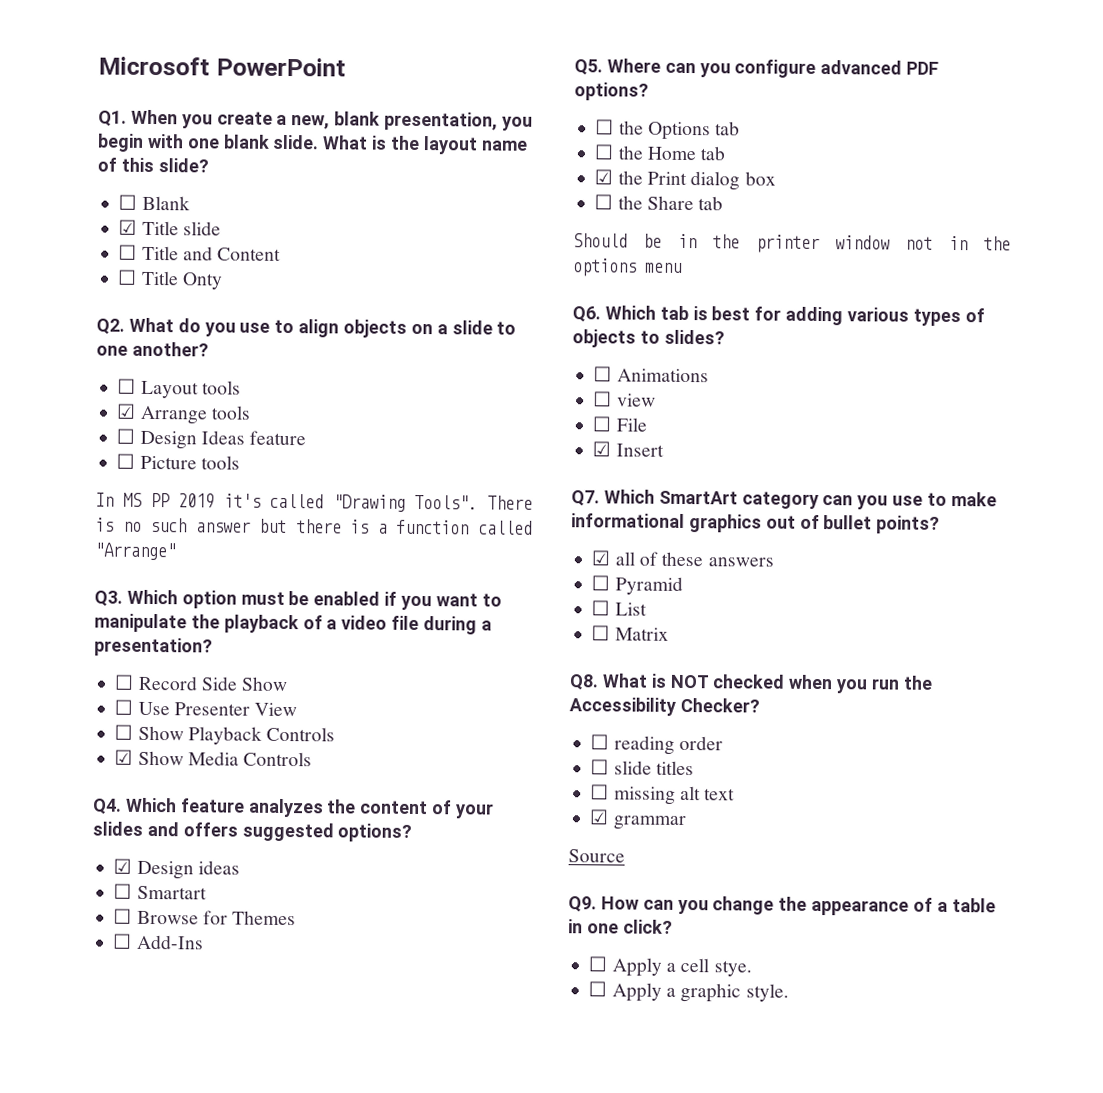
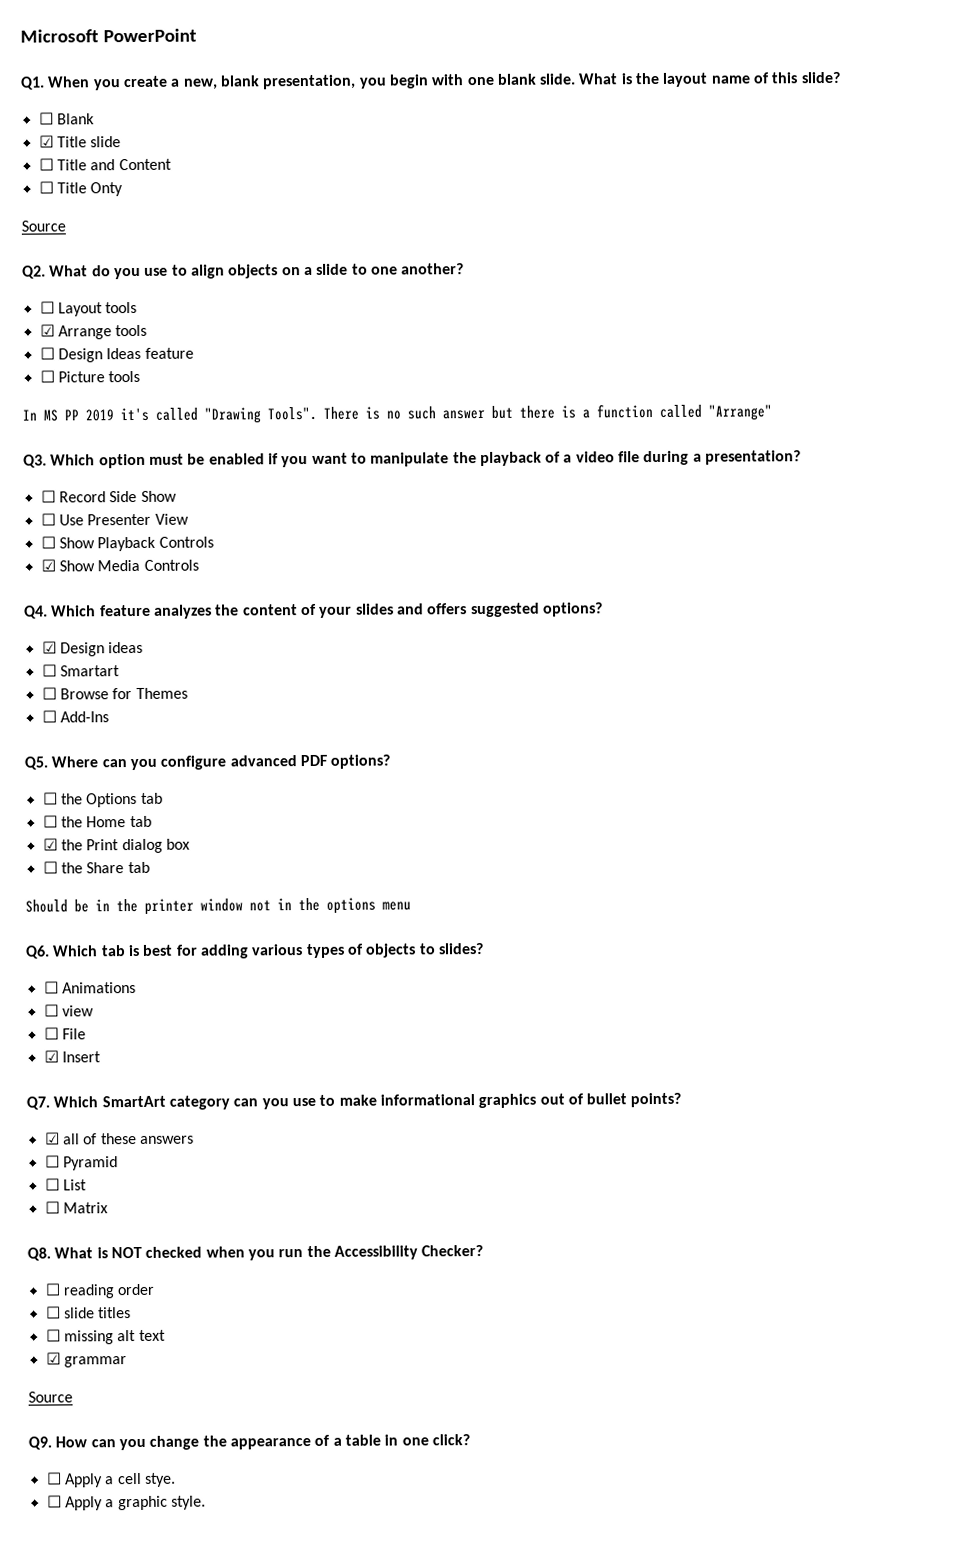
(223, 281) none -> [21,220,66,232] // Source

